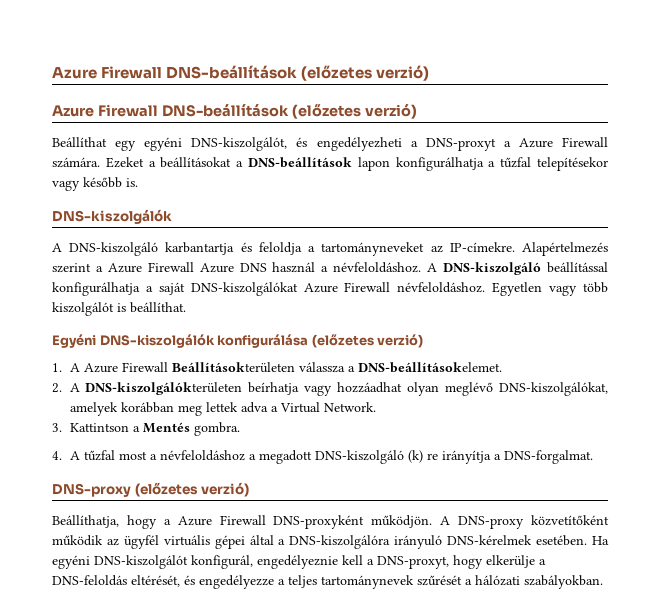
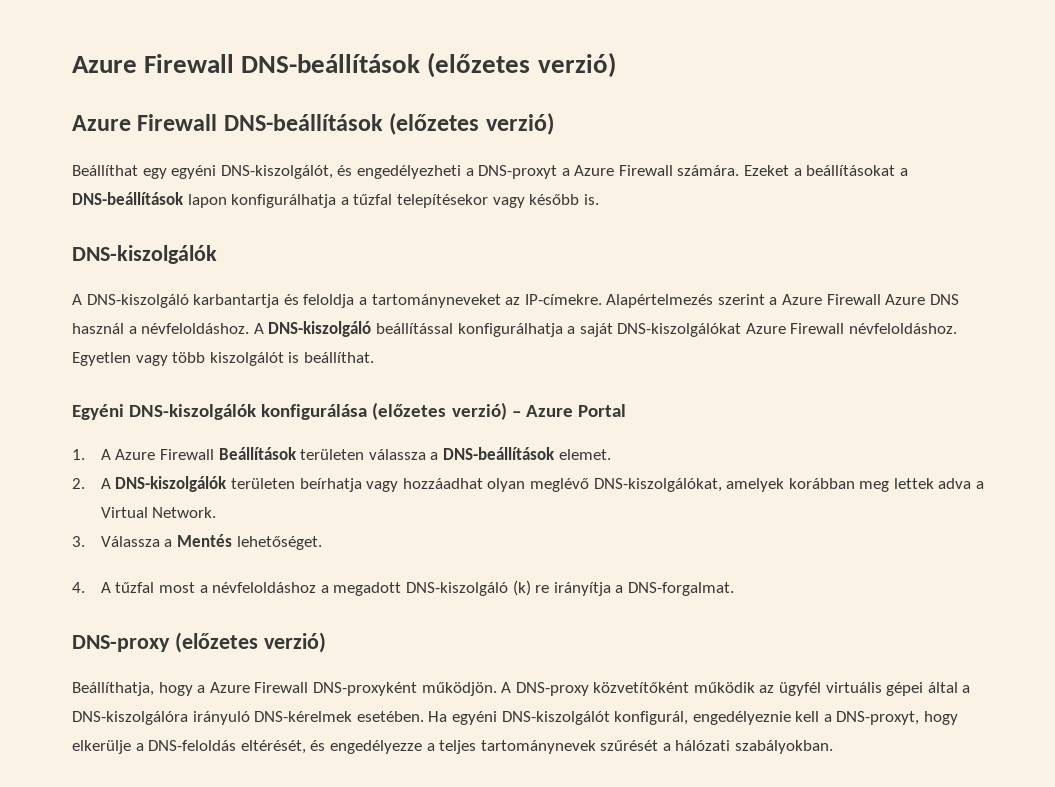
(424, 341) none -> [511,404,626,417] – Azure Portal
[171,362,502,373] Beállításokterületen válassza a DNS-beállításokelemet. -> [218,447,611,460] Beállítások területen válassza a DNS-beállítások elemet.
[85,382,243,395] DNS-kiszolgálókterületen -> [115,476,295,492] DNS-kiszolgálók területen
[69,423,129,432] Kattintson -> [100,536,160,547] Válassza
[193,422,240,436] gombra. -> [236,536,322,550] lehetőséget.

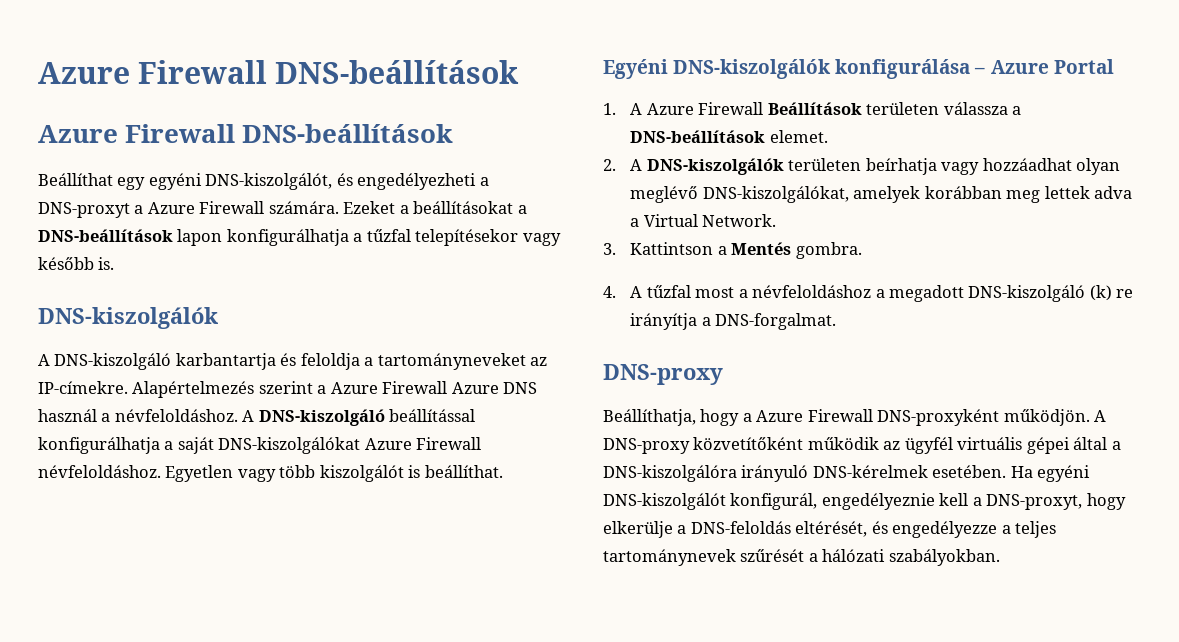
[72,52,616,78] [72,113,554,135] Azure Firewall DNS-beállítások (előzetes verzió) // Azure Firewall DNS-beállítások (előzetes verzió) -> [38,60,520,84] [38,124,454,143] Azure Firewall DNS-beállítások // Azure Firewall DNS-beállítások
[372,402,507,420] (előzetes verzió) -> (971, 69) none
[100,536,160,547] Válassza -> [630,242,714,255] Kattintson
[236,536,322,550] lehetőséget. -> [795,242,862,259] gombra.
[174,632,326,653] (előzetes verzió) -> (723, 374) none

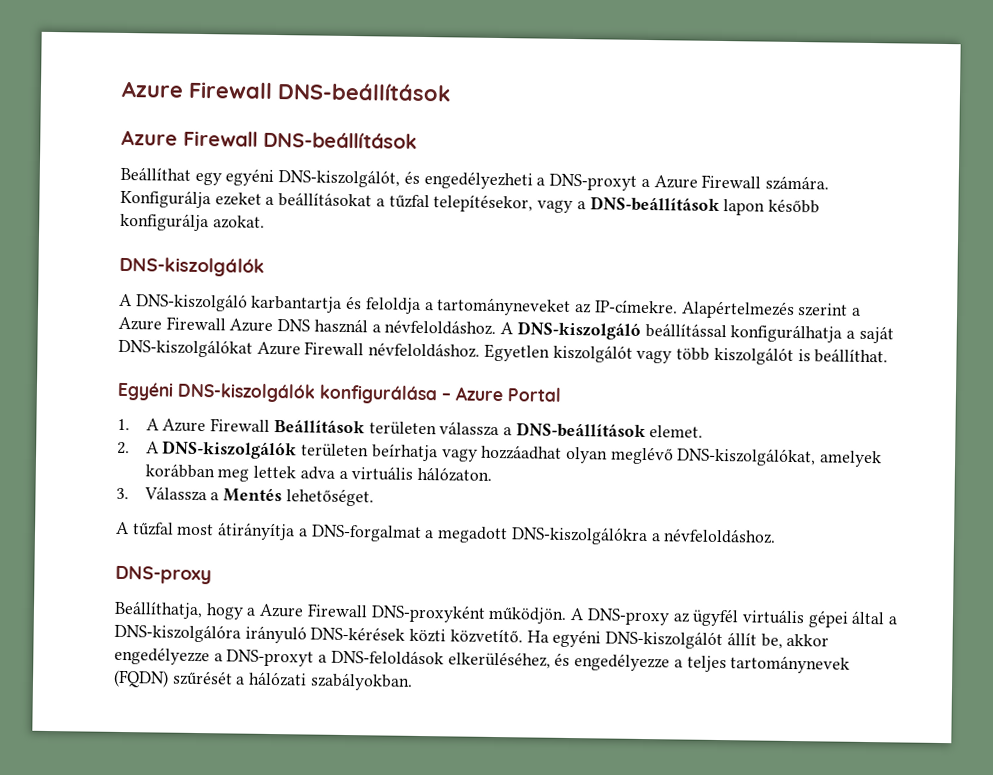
[343,201,396,214] Ezeket -> [120,189,262,209] Konfigurálja ezeket
[38,229,561,246] [38,257,115,270] DNS-beállítások lapon konfigurálhatja a tűzfal telepítésekor vagy később is. -> [388,194,820,216] [120,212,265,232] tűzfal telepítésekor, vagy a DNS-beállítások lapon később konfigurálja azokat.
(234, 473) none -> [552,344,633,363] kiszolgálót
[643,214,777,227] Virtual Network. -> [351,466,493,482] virtuális hálózaton.
[630,242,714,255] Kattintson -> [143,486,207,502] Válassza
[795,242,862,259] [603,286,616,298] gombra. // 4. -> [285,488,374,507] lehetőséget. //
[738,285,1134,302] [630,313,837,330] a névfeloldáshoz a megadott DNS-kiszolgáló (k) re irányítja a DNS-forgalmat. -> [217,522,777,546] átirányítja a DNS-forgalmat a megadott DNS-kiszolgálókra a névfeloldáshoz.
[693,437,879,450] közvetítőként működik -> (670, 617) none
[812,465,1091,482] [603,493,1126,510] [603,521,868,538] DNS-kérelmek esetében. Ha egyéni DNS-kiszolgálót konfigurál, engedélyeznie kell a DNS-proxyt, hogy elkerülje a DNS-feloldás eltérését, -> [310,626,830,650] [114,646,551,669] DNS-kérések közti közvetítő. Ha egyéni DNS-kiszolgálót állít be, akkor engedélyezze a DNS-proxyt a DNS-feloldások elkerüléséhez,
(736, 557) none -> [113,669,169,688] (FQDN)

